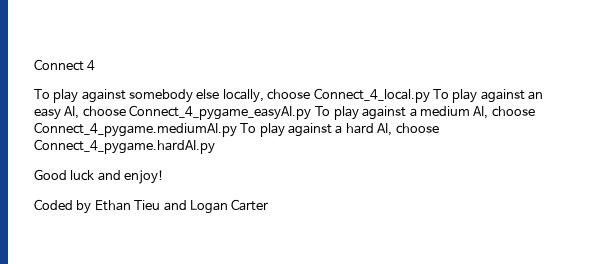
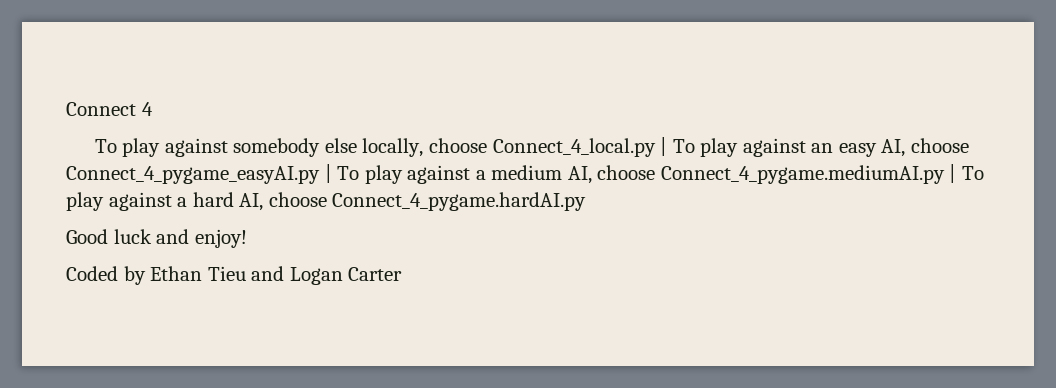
(430, 95) none -> [660,137,668,156] |
(312, 112) none -> [324,164,332,183] |
(237, 129) none -> [949,164,957,183] |

